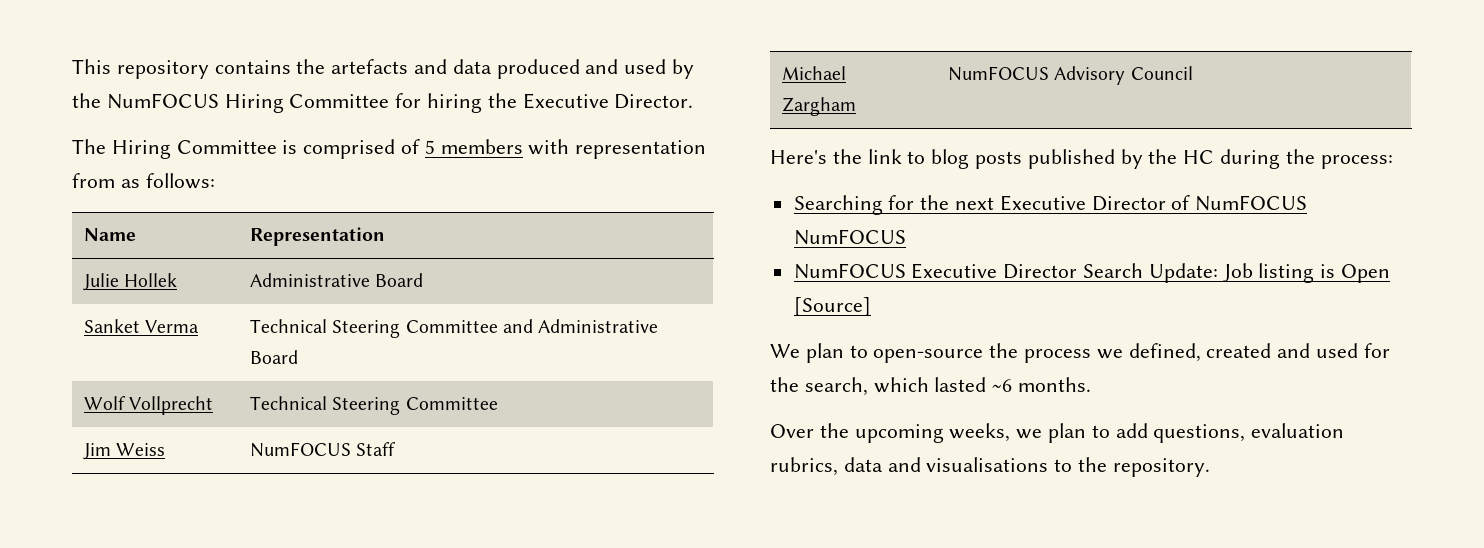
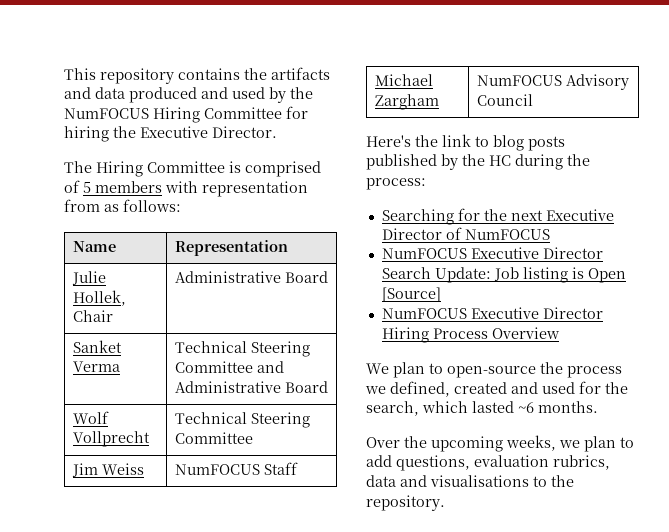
[331,59,409,74] artefacts -> [271,67,330,80] artifacts
[124,273,178,287] Hollek -> [72,290,126,306] [72,310,113,322] Hollek, Chair
[793,229,906,245] NumFOCUS -> (550, 234) none
(871, 306) none -> [381,307,603,319] [381,327,560,343] // NumFOCUS Executive Director Hiring Process Overview

